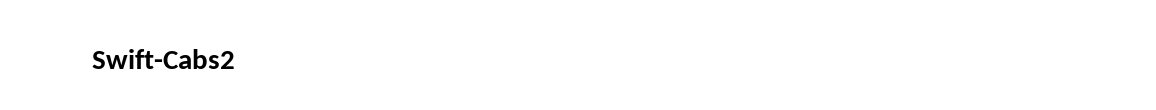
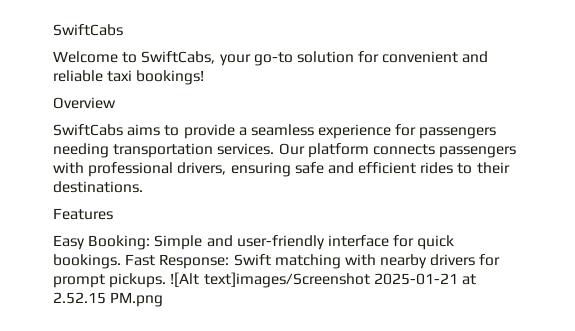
[92,49,235,69] Swift-Cabs2 -> [53,24,123,36] [53,51,489,66] [53,70,205,85] [53,97,116,109] [53,124,497,139] [53,143,517,158] [53,162,510,177] [53,181,143,193] [53,208,113,220] [53,235,455,250] [53,254,501,269] [53,272,476,288] [53,292,164,307] SwiftCabs // Welcome to SwiftCabs, your go-to solution for convenient and reliable taxi bookings! // Overview // SwiftCabs aims to provide a seamless experience for passengers needing transportation services. Our platform connects passengers with professional drivers, ensuring safe and efficient rides to their destinations. // Features // Easy Booking: Simple and user-friendly interface for quick bookings. Fast Response: Swift matching with nearby drivers for prompt pickups. ![Alt text]images/Screenshot 2025-01-21 at 2.52.15 PM.png

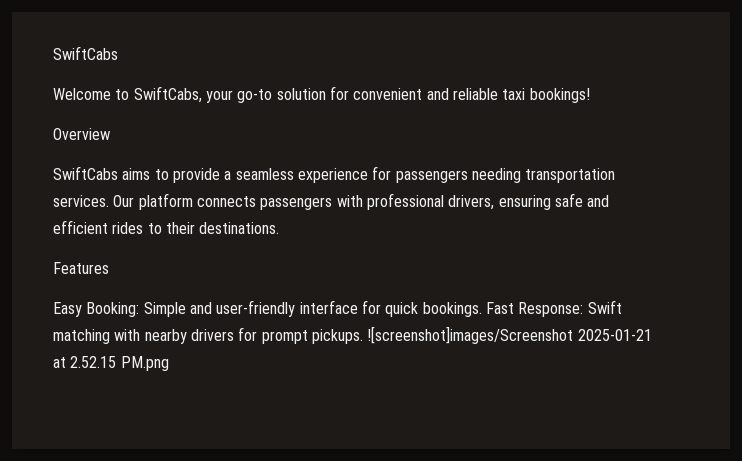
[170,272,370,288] ![Alt text]images/Screenshot -> [367,326,574,344] ![screenshot]images/Screenshot

